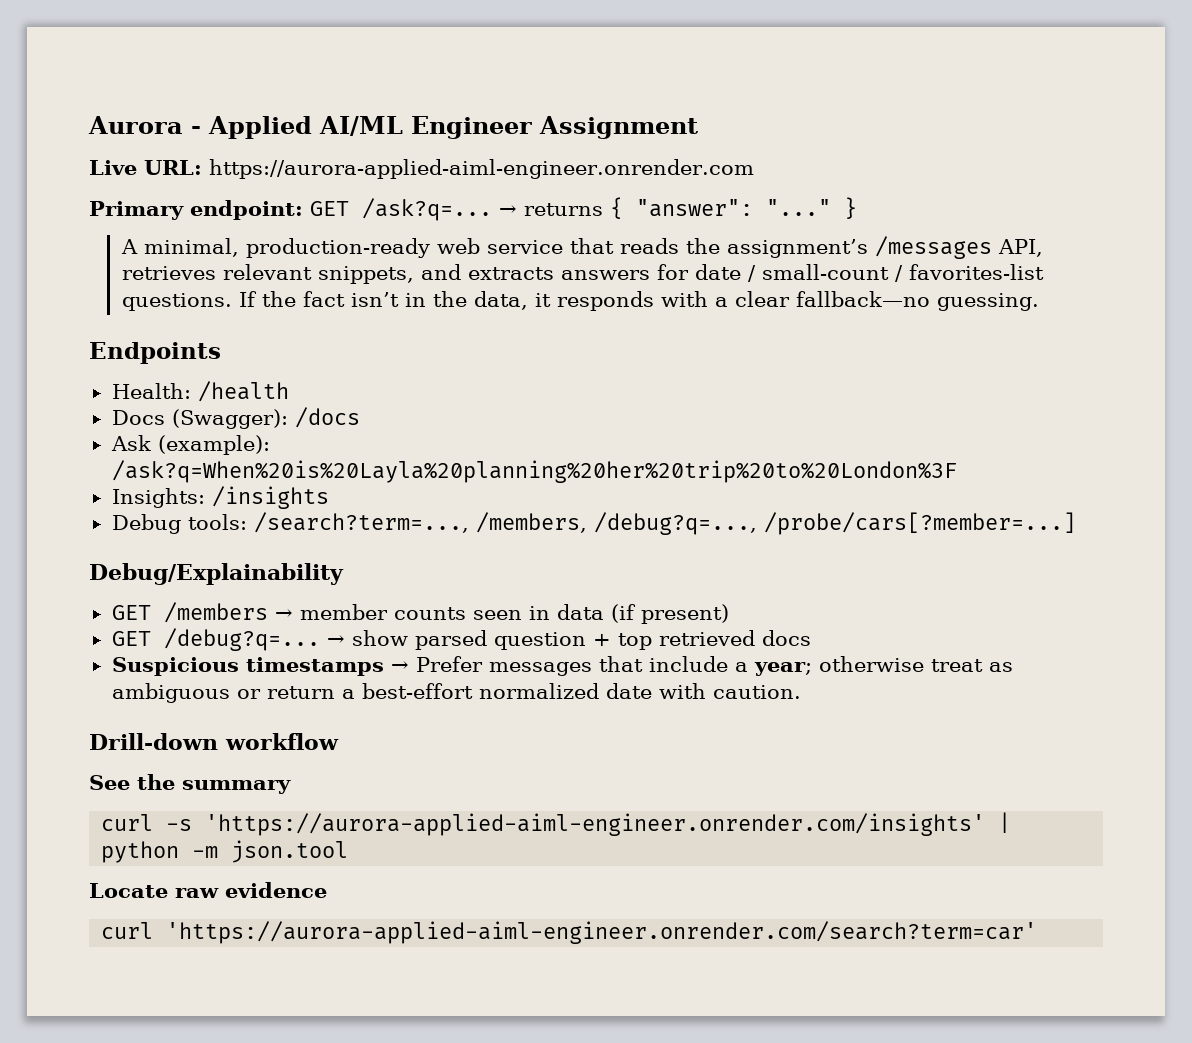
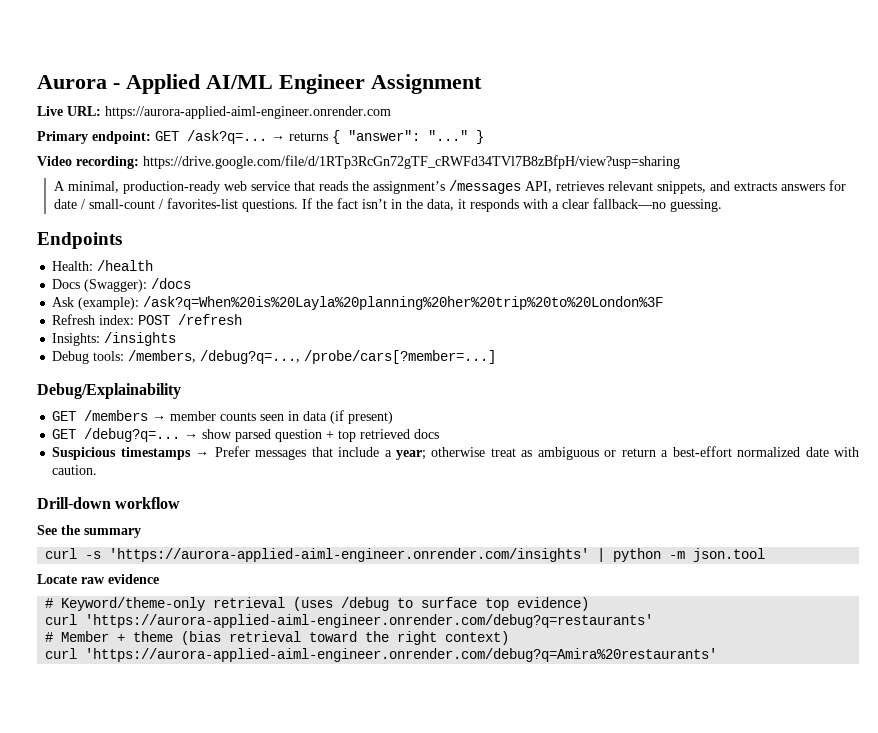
(857, 208) none -> [37,155,680,169] // Video recording: https://drive.google.com/file/d/1RTp3RcGn72gTF_cRWFd34TVl7B8zBfpH/view?usp=sharing
(957, 471) none -> [52,314,243,325] // Refresh index: POST /refresh
[253,512,469,533] /search?term=..., -> (125, 356) none
[101,921,1038,944] curl 'https://aurora-applied-aiml-engineer.onrender.com/search?term=car' -> [45,597,590,611] [45,614,654,628] [45,631,510,645] [45,648,718,662] # Keyword/theme-only retrieval (uses /debug to surface top evidence) // curl 'https://aurora-applied-aiml-engineer.onrender.com/debug?q=restaurants' // # Member + theme (bias retrieval toward the right context) // curl 'https://aurora-applied-aiml-engineer.onrender.com/debug?q=Amira%20restaurants'

